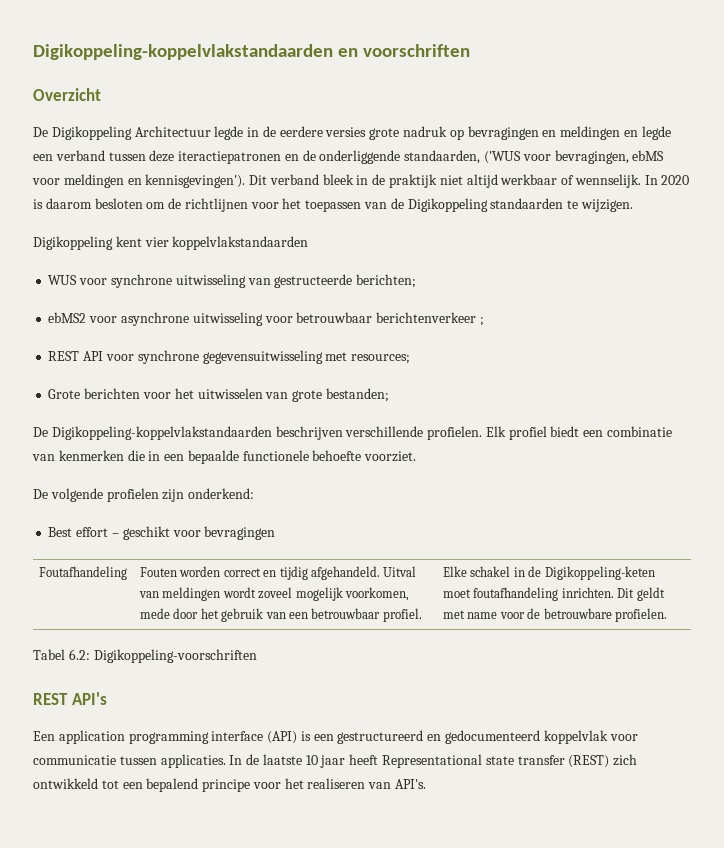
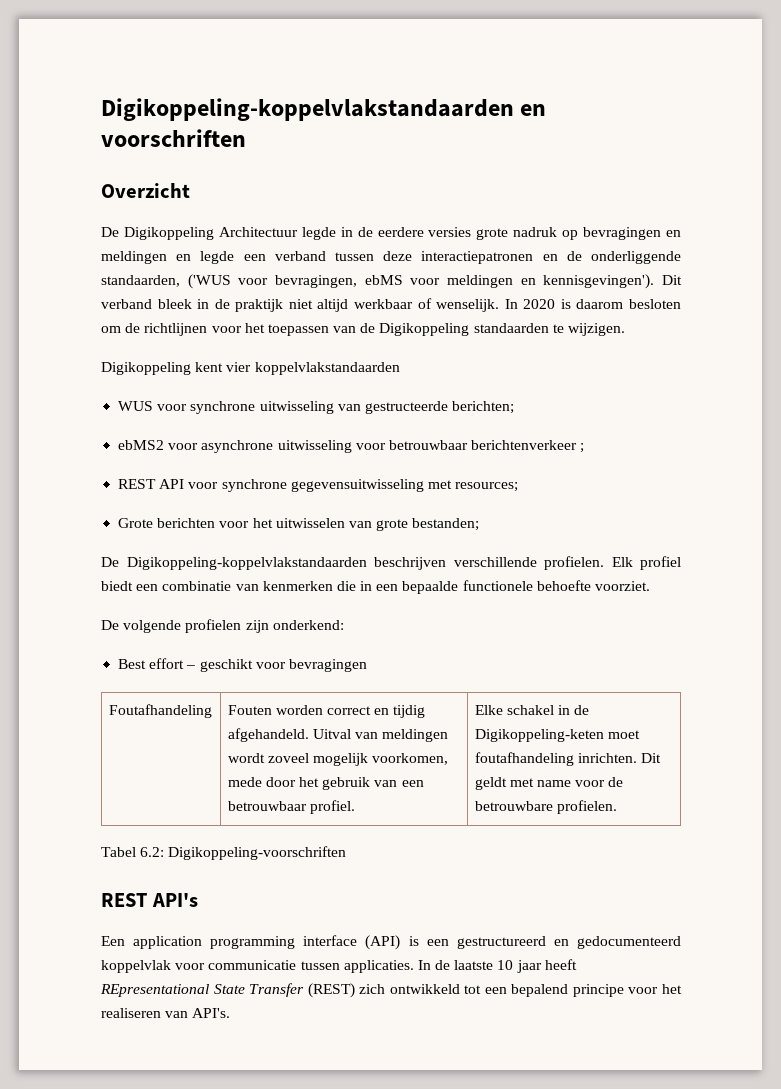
[178,151,282,164] iteractiepatronen -> [421,251,534,264] interactiepatronen
[574,174,641,188] wennselijk. -> [436,299,500,312] wenselijk.
[382,754,565,768] Representational state transfer -> [100,983,305,997] REpresentational State Transfer

